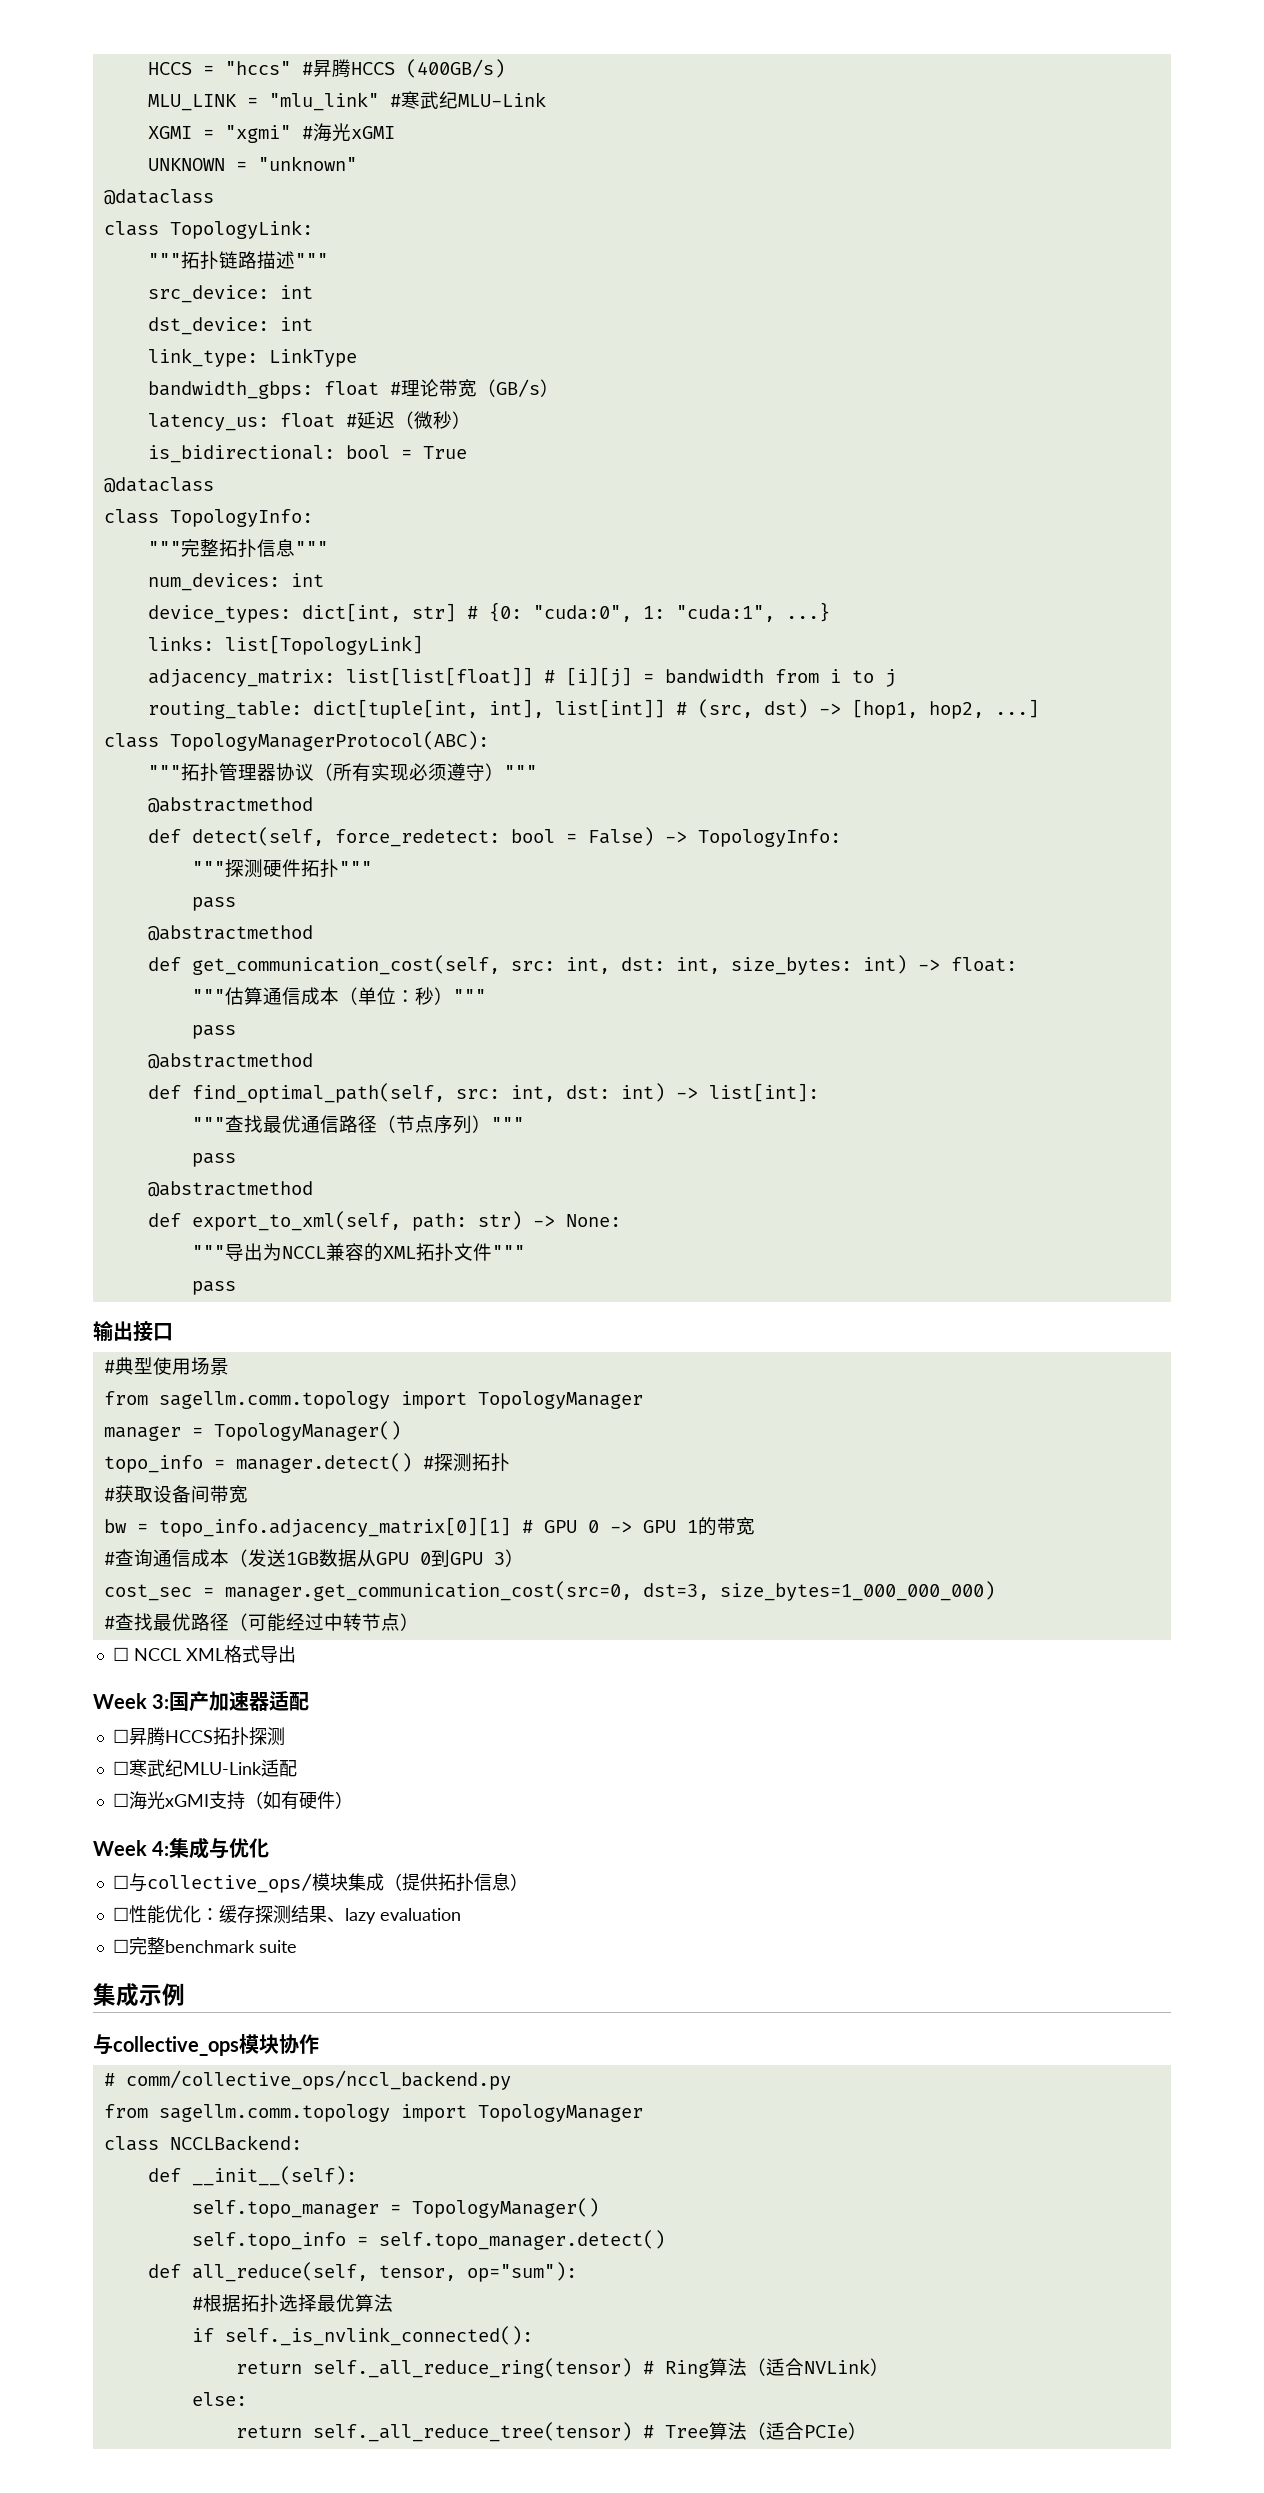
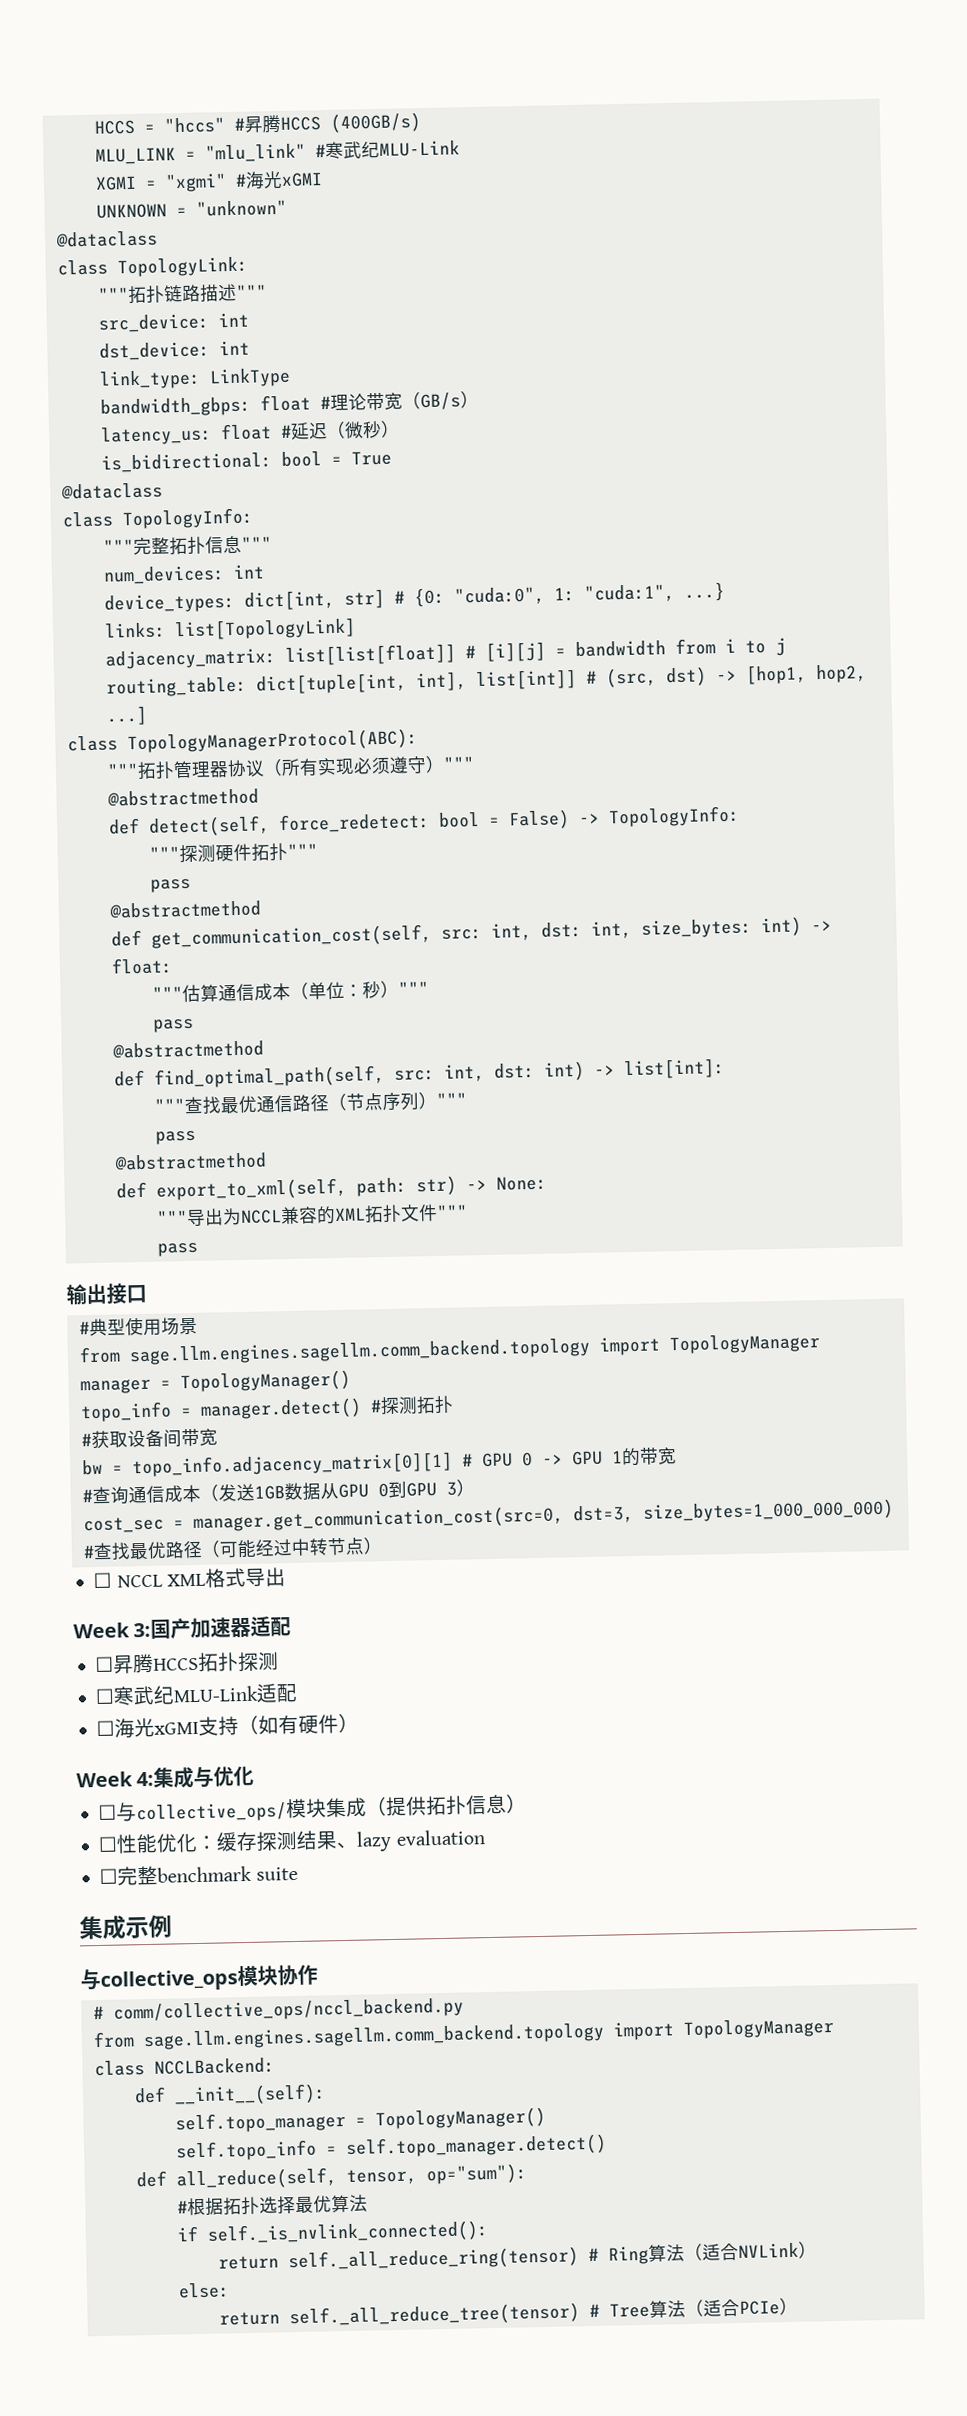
[158,1391,390,1409] sagellm.comm.topology -> [128,1337,591,1366] sage.llm.engines.sagellm.comm_backend.topology
[158,2104,390,2122] sagellm.comm.topology -> [142,2022,605,2051] sage.llm.engines.sagellm.comm_backend.topology

